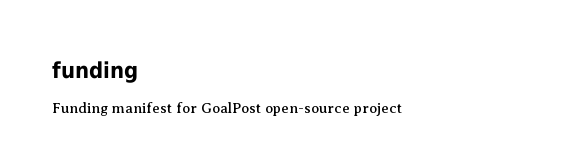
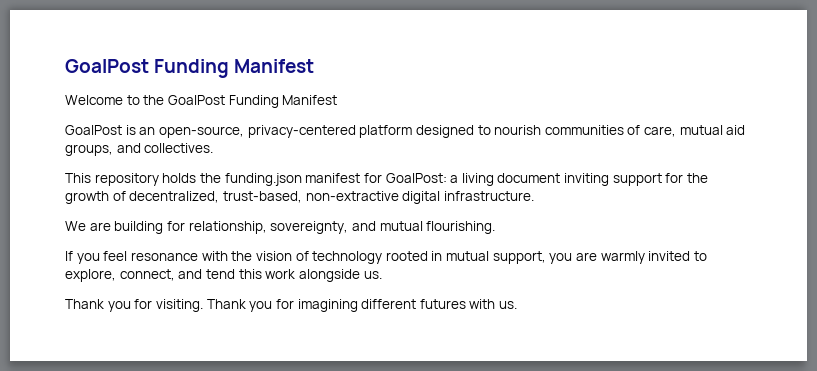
[52,61,138,83] [52,102,402,116] funding // Funding manifest for GoalPost open-source project -> [65,59,315,78] [65,95,338,108] [65,125,746,138] [65,143,214,156] [65,173,709,186] [65,191,534,204] [65,221,496,234] [65,251,707,264] [65,269,382,282] [65,299,518,312] GoalPost Funding Manifest // Welcome to the GoalPost Funding Manifest // GoalPost is an open-source, privacy-centered platform designed to nourish communities of care, mutual aid groups, and collectives. // This repository holds the funding.json manifest for GoalPost: a living document inviting support for the growth of decentralized, trust-based, non-extractive digital infrastructure. // We are building for relationship, sovereignty, and mutual flourishing. // If you feel resonance with the vision of technology rooted in mutual support, you are warmly invited to explore, connect, and tend this work alongside us. // Thank you for visiting. Thank you for imagining different futures with us.

